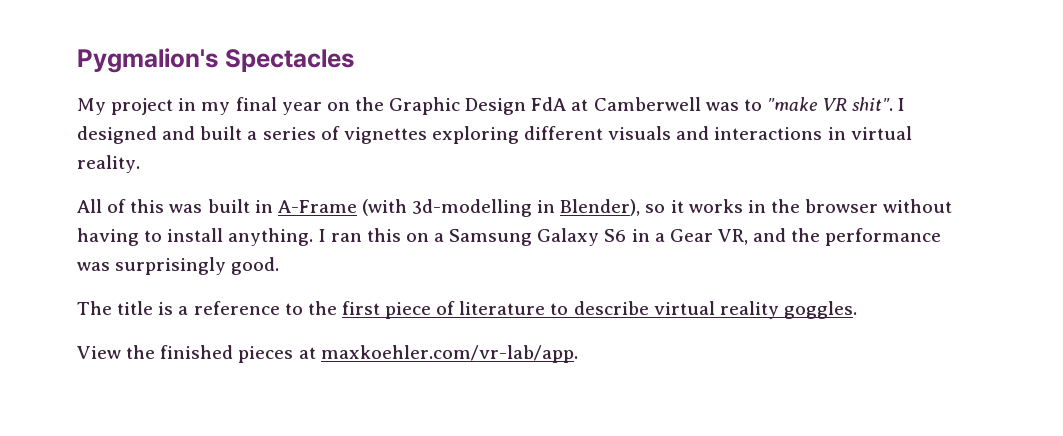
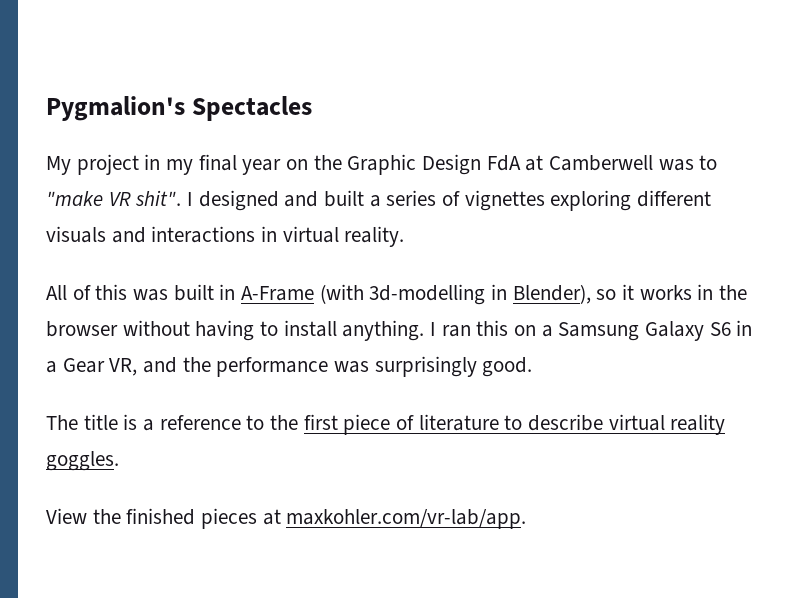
[320,345,578,363] maxkoehler.com/vr-lab/app. -> [286,509,527,529] maxkohler.com/vr-lab/app.

